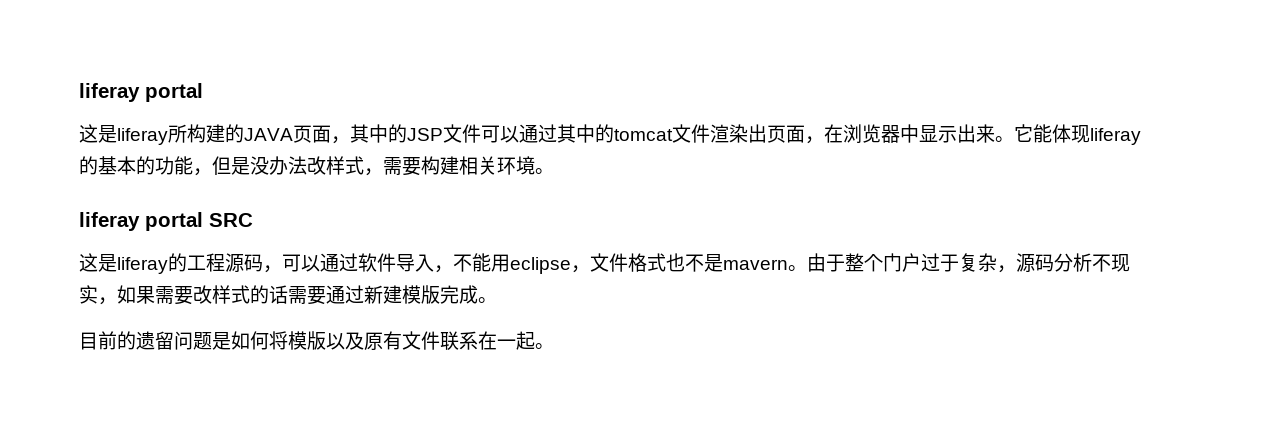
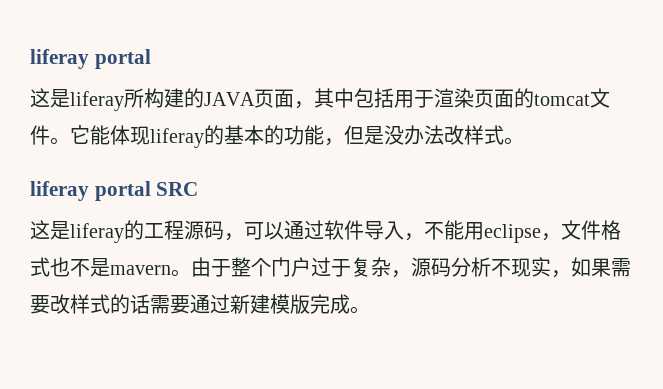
[388,124,995,144] 的JSP文件可以通过其中的tomcat文件渲染出页面，在浏览器中显示出来 -> [354,88,610,108] [30,125,50,145] 包括用于渲染页面的tomcat文件
[364,156,535,176] ，需要构建相关环境 -> (504, 135) none
[79,331,554,350] // 目前的遗留问题是如何将模版以及原有文件联系在一起。 -> (370, 310) none

